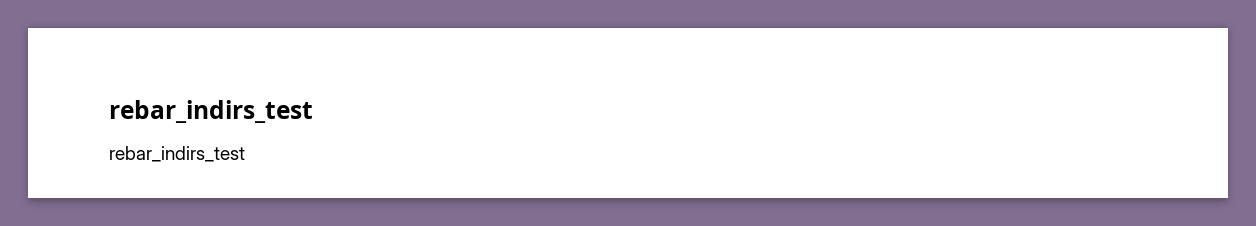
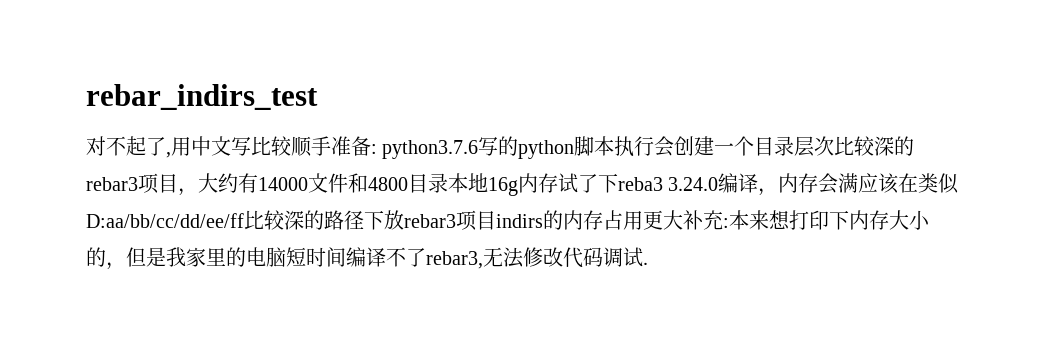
[109,146,245,162] rebar_indirs_test -> [86,136,915,159] [86,173,960,196] [86,210,930,231] [86,247,648,270] 对不起了,用中文写比较顺手准备: python3.7.6写的python脚本执行会创建一个目录层次比较深的rebar3项目，大约有14000文件和4800目录本地16g内存试了下reba3 3.24.0编译，内存会满应该在类似D:aa/bb/cc/dd/ee/ff比较深的路径下放rebar3项目indirs的内存占用更大补充:本来想打印下内存大小的，但是我家里的电脑短时间编译不了rebar3,无法修改代码调试.

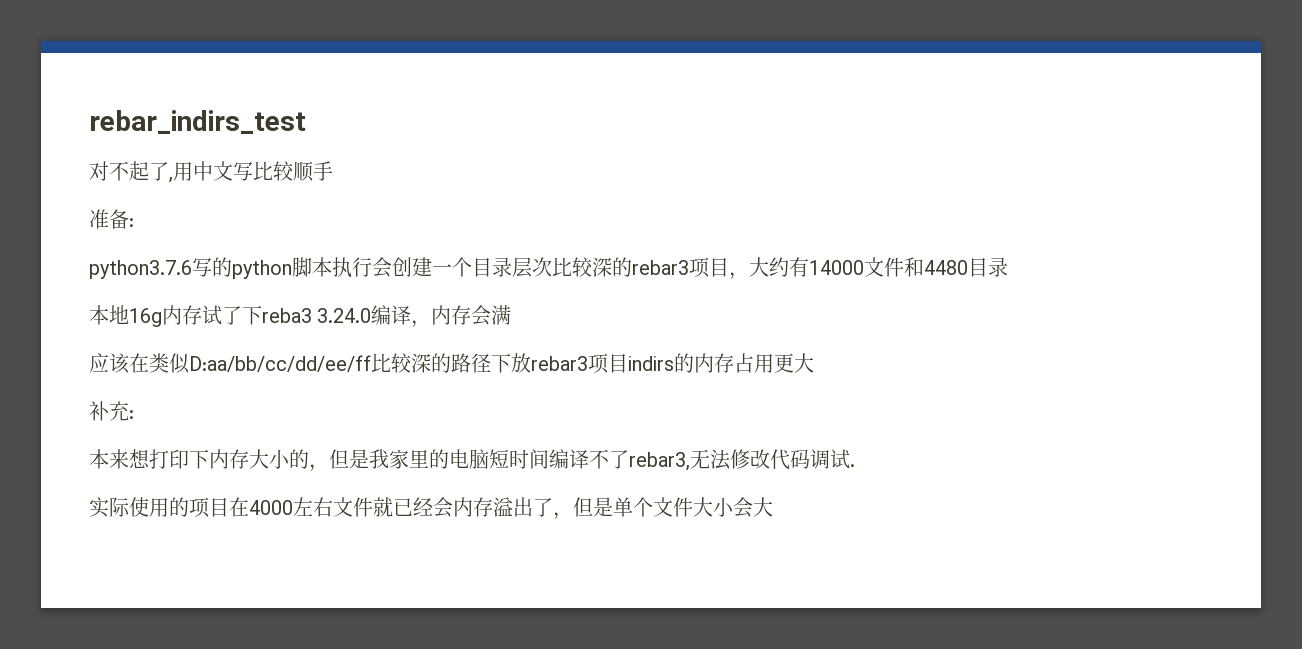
(331, 146) none -> (333, 171) //
(377, 149) none -> (134, 222) //
[368,173,448,193] 4800目录 -> [924,257,1008,277] 4480目录 //
(859, 183) none -> (512, 315) //
(683, 220) none -> (814, 363) //
(729, 223) none -> (134, 414) //
(648, 263) none -> [89,497,773,520] // 实际使用的项目在4000左右文件就已经会内存溢出了，但是单个文件大小会大

